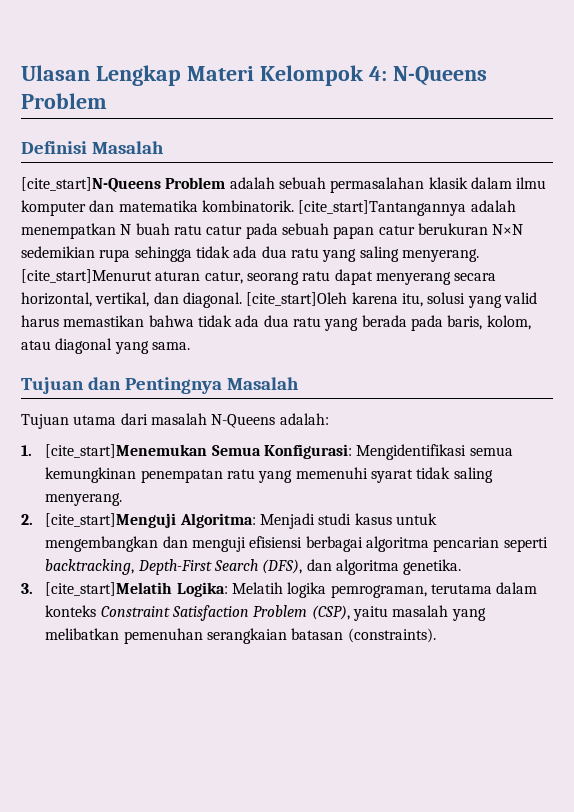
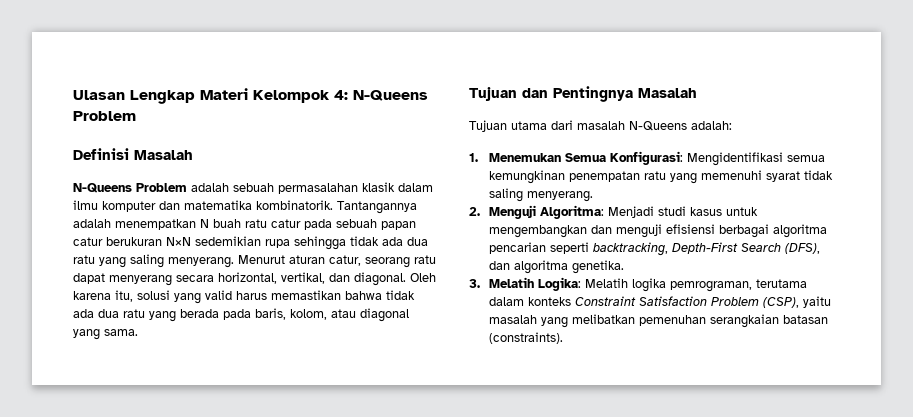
[21,177,161,192] [cite_start]N-Queens -> [73,183,132,193] N-Queens
[298,200,467,216] [cite_start]Tantangannya -> [337,201,417,214] Tantangannya
[21,269,152,283] [cite_start]Menurut -> [238,255,285,264] Menurut
[246,292,348,306] [cite_start]Oleh -> [410,273,436,282] Oleh
[45,444,208,458] [cite_start]Menemukan -> [488,153,561,162] Menemukan
[45,513,177,528] [cite_start]Menguji -> [488,205,536,219] Menguji
[45,582,173,596] [cite_start]Melatih -> [488,277,534,288] Melatih

